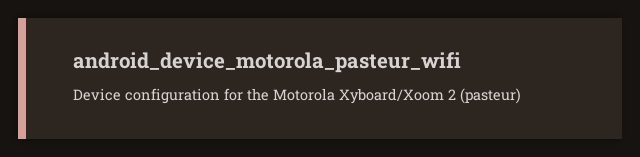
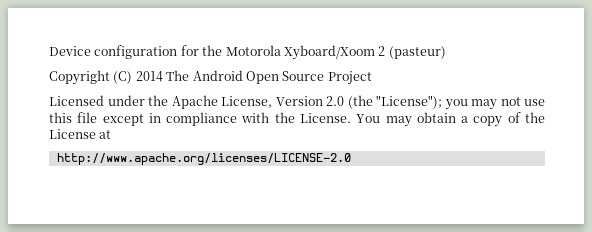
[73,52,461,73] android_device_motorola_pasteur_wifi // -> (49, 51) none
(521, 96) none -> [49,70,372,85] [49,95,545,110] [49,112,545,127] [49,129,112,139] [56,153,351,165] // Copyright (C) 2014 The Android Open Source Project // Licensed under the Apache License, Version 2.0 (the "License"); you may not use this file except in compliance with the License. You may obtain a copy of the License at // http://www.apache.org/licenses/LICENSE-2.0

